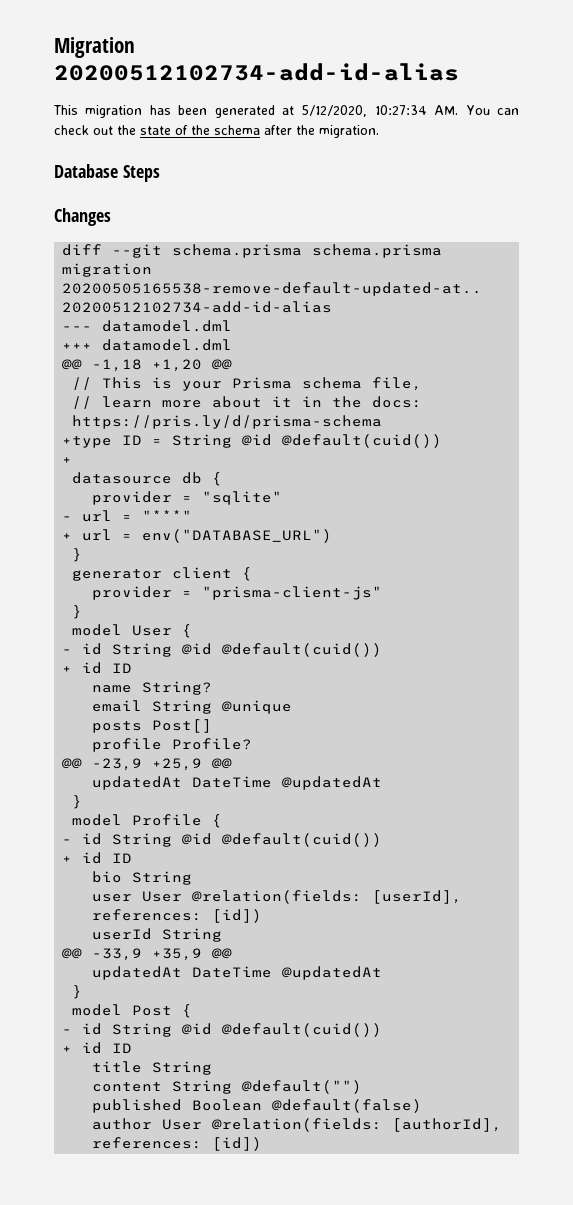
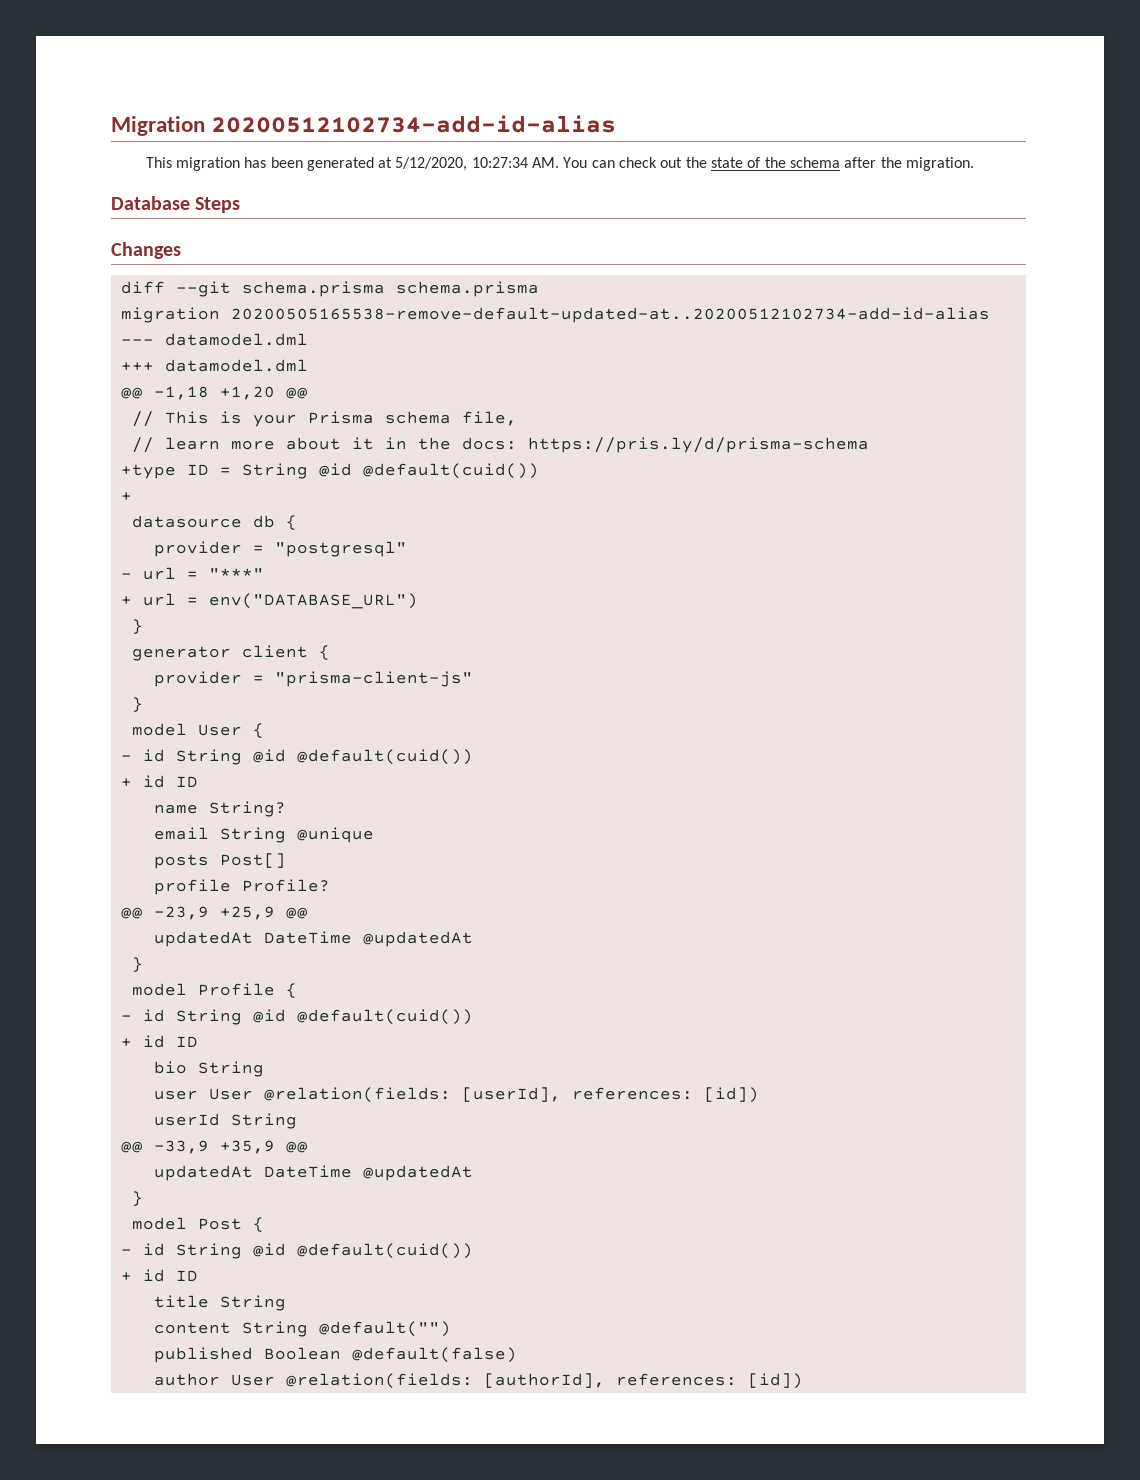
[202,491,283,505] "sqlite" -> [274,541,407,557] "postgresql"

